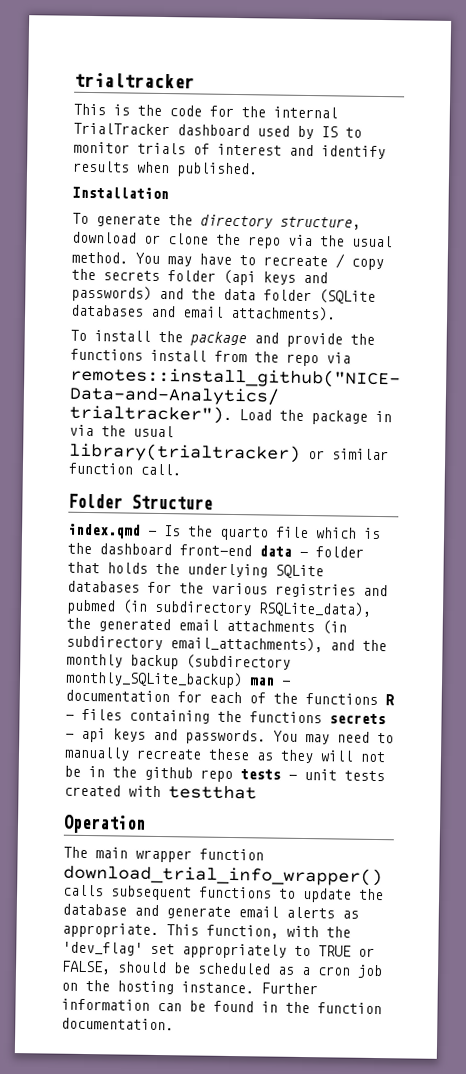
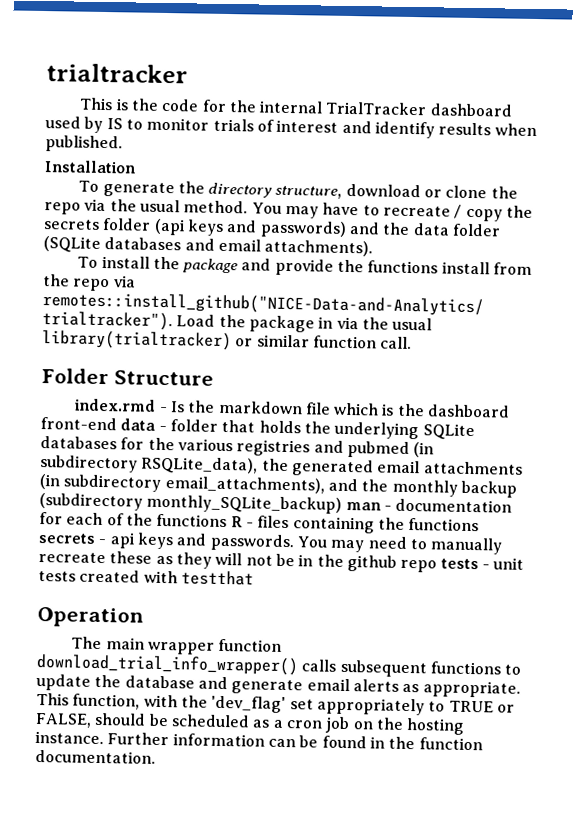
[67,523,141,539] index.qmd -> [74,398,157,412] index.rmd
[219,526,269,541] quarto -> [217,400,303,415] markdown

